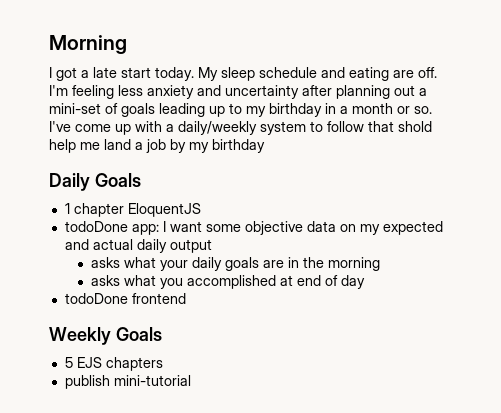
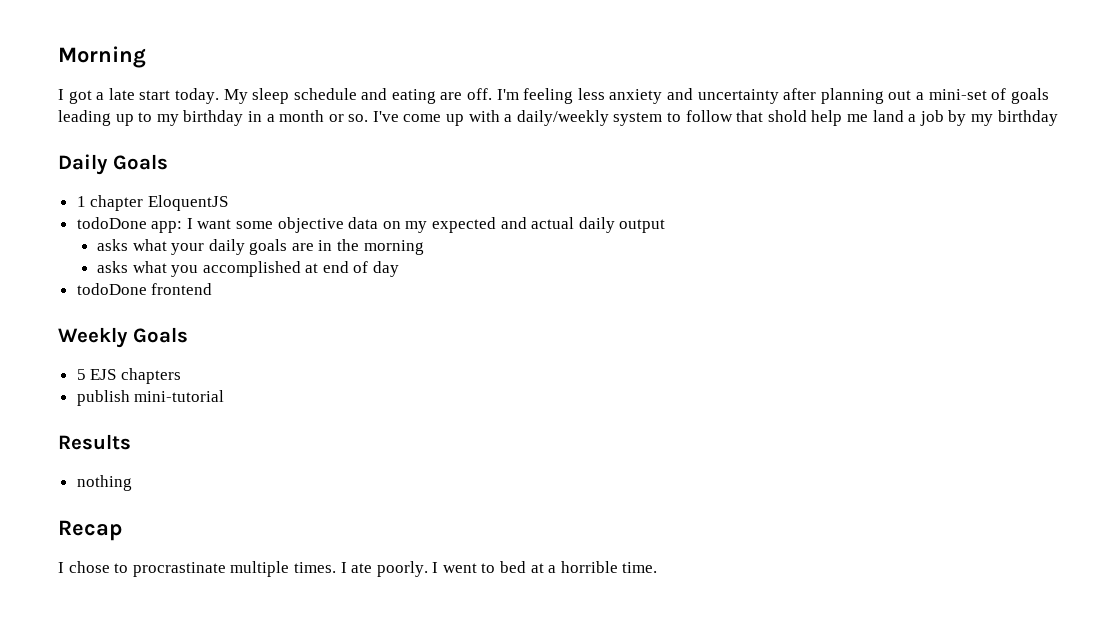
(191, 380) none -> [58,434,131,450] [76,475,132,491] [58,520,122,541] [58,561,658,577] // Results // nothing // Recap // I chose to procrastinate multiple times. I ate poorly. I went to bed at a horrible time.

